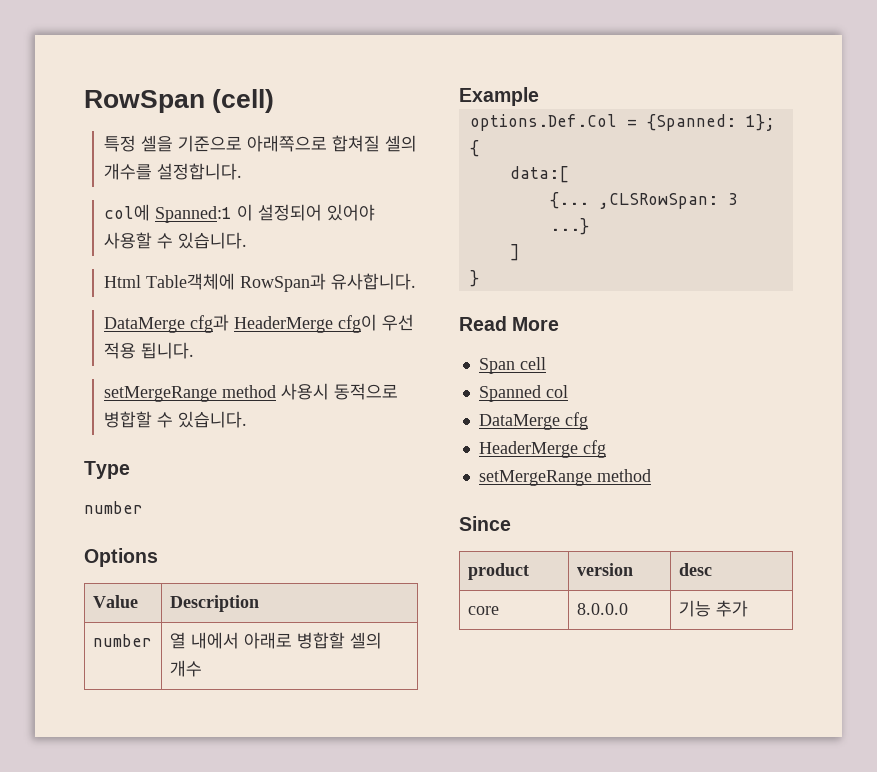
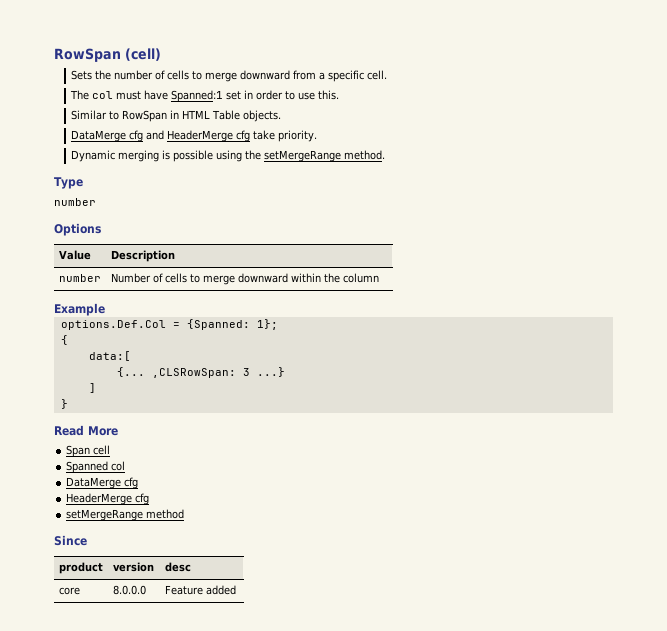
[104,135,418,152] [104,163,243,180] [104,204,376,223] [104,232,248,249] [104,273,417,292] [104,314,415,333] [104,342,195,359] [104,383,399,402] [104,411,248,428] 특정 셀을 기준으로 아래쪽으로 합쳐질 셀의 개수를 설정합니다. // col에 Spanned:1 이 설정되어 있어야 사용할 수 있습니다. // Html Table객체에 RowSpan과 유사합니다. // DataMerge cfg과 HeaderMerge cfg이 우선 적용 됩니다. // setMergeRange method 사용시 동적으로 병합할 수 있습니다. -> [71,70,388,82] [70,90,340,102] [71,110,282,122] [71,130,318,142] [71,150,386,162] Sets the number of cells to merge downward from a specific cell. // The col must have Spanned:1 set in order to use this. // Similar to RowSpan in HTML Table objects. // DataMerge cfg and HeaderMerge cfg take priority. // Dynamic merging is possible using the setMergeRange method.
[169,632,382,649] [169,660,202,677] 열 내에서 아래로 병합할 셀의 개수 -> [110,273,379,285] Number of cells to merge downward within the column
[678,600,748,617] 기능 추가 -> [164,585,236,595] Feature added

